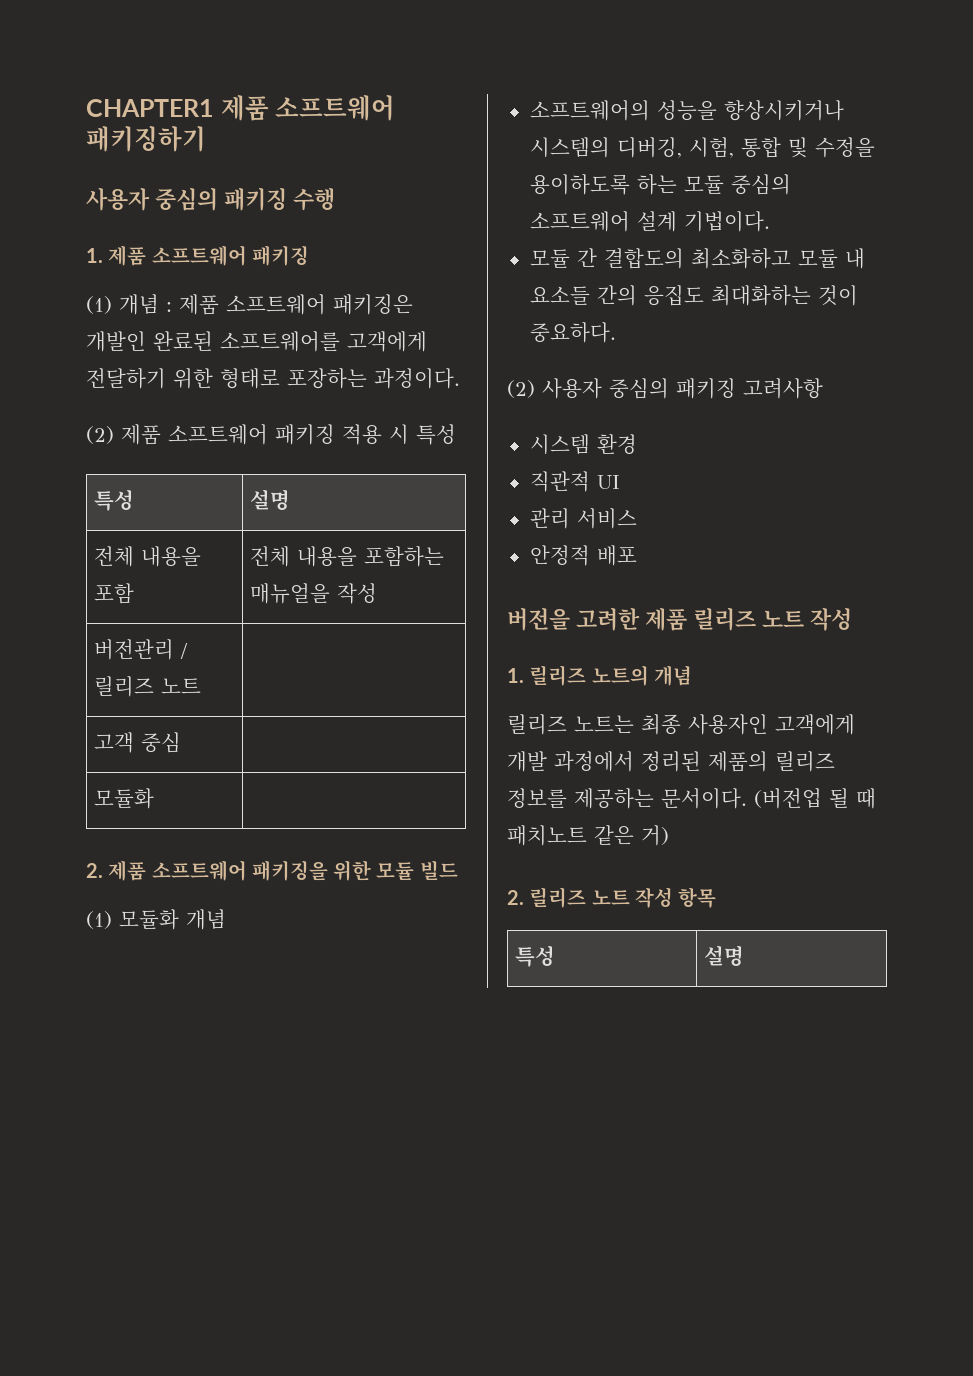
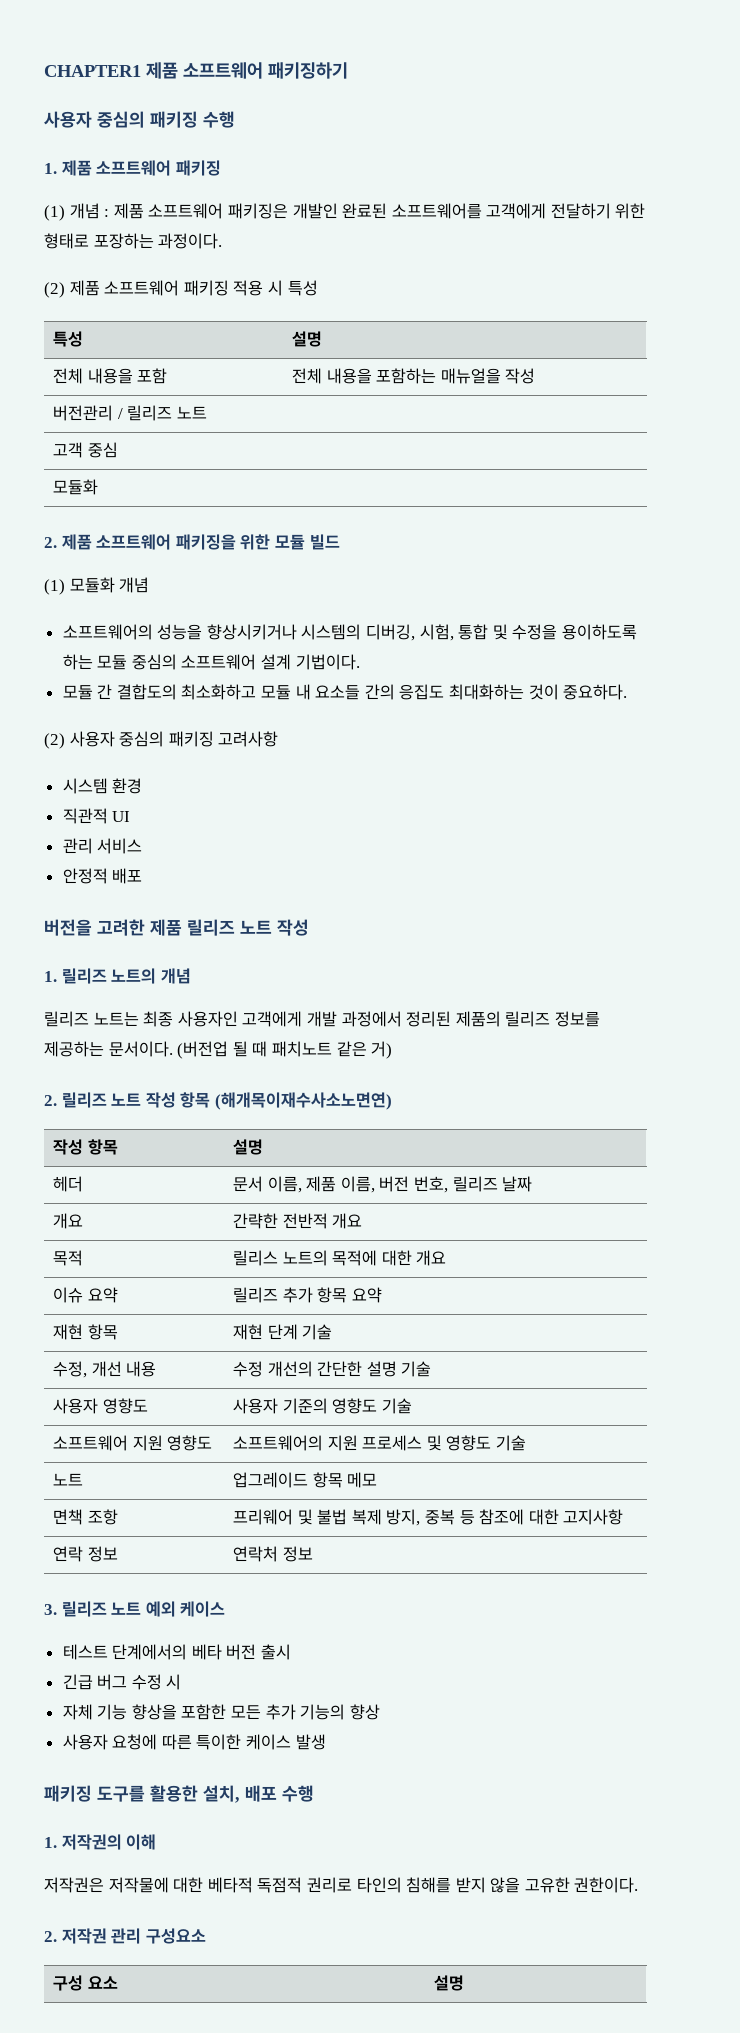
[515,945,556,967] // 특성 -> [214,1092,392,1110] [53,1139,118,1155] [233,1139,264,1155] [53,1176,84,1192] [233,1176,533,1193] [53,1213,84,1229] [233,1213,363,1229] [53,1250,84,1266] [233,1250,447,1266] [53,1287,118,1303] [233,1287,382,1303] [53,1324,118,1340] [233,1324,333,1340] [53,1361,157,1378] [233,1361,432,1377] [53,1398,148,1414] [233,1398,412,1414] [53,1435,213,1451] [233,1435,526,1451] [53,1473,84,1486] [233,1472,378,1488] [53,1509,118,1525] [233,1509,624,1526] [53,1546,118,1562] [233,1546,313,1562] [44,1601,226,1617] [62,1644,292,1660] [62,1674,182,1690] [62,1704,380,1720] [62,1734,326,1750] [44,1785,314,1803] [44,1834,157,1850] [44,1877,639,1893] [44,1928,206,1944] [53,1975,118,1991] (해개목이재수사소노면연) // 작성 항목 | 설명 // 헤더 | 문서 이름, 제품 이름, 버전 번호, 릴리즈 날짜 // 개요 | 간략한 전반적 개요 // 목적 | 릴리스 노트의 목적에 대한 개요 // 이슈 요약 | 릴리즈 추가 항목 요약 // 재현 항목 | 재현 단계 기술 // 수정, 개선 내용 | 수정 개선의 간단한 설명 기술 // 사용자 영향도 | 사용자 기준의 영향도 기술 // 소프트웨어 지원 영향도 | 소프트웨어의 지원 프로세스 및 영향도 기술 // 노트 | 업그레이드 항목 메모 // 면책 조항 | 프리웨어 및 불법 복제 방지, 중복 등 참조에 대한 고지사항 // 연락 정보 | 연락처 정보 // 3. 릴리즈 노트 예외 케이스 // 테스트 단계에서의 베타 버전 출시 // 긴급 버그 수정 시 // 자체 기능 향상을 포함한 모든 추가 기능의 향상 // 사용자 요청에 따른 특이한 케이스 발생 // 패키징 도구를 활용한 설치, 배포 수행 // 1. 저작권의 이해 // 저작권은 저작물에 대한 베타적 독점적 권리로 타인의 침해를 받지 않을 고유한 권한이다. // 2. 저작권 관리 구성요소 // 구성 요소

